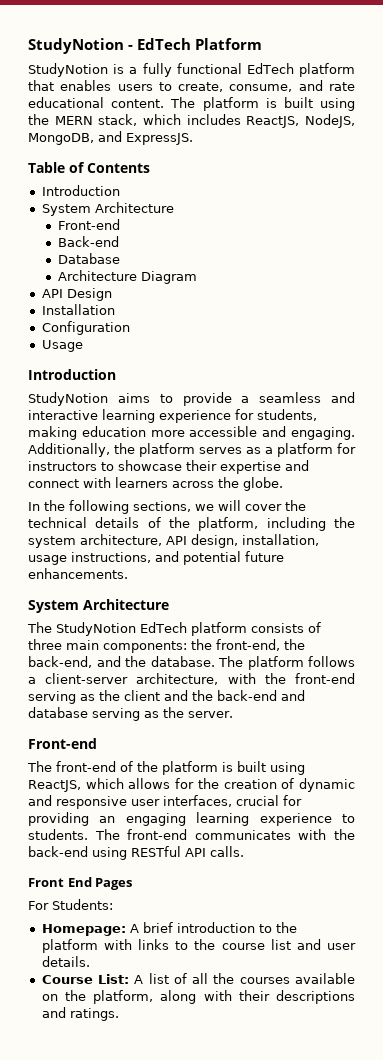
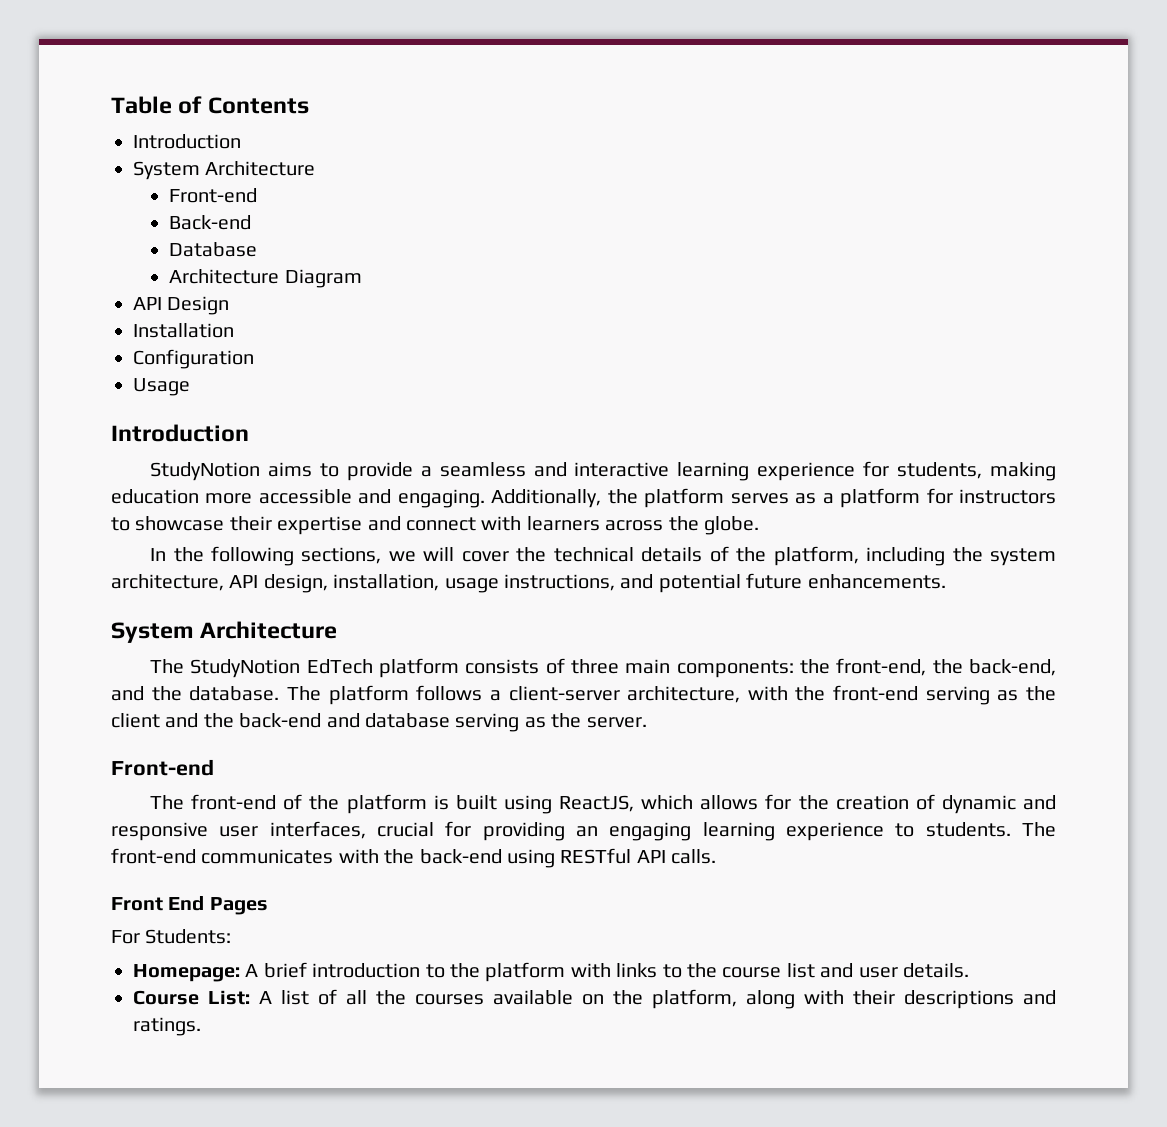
[28,38,263,54] [28,63,355,77] [28,80,355,92] [28,97,355,111] [28,114,355,128] [28,131,193,145] StudyNotion - EdTech Platform // StudyNotion is a fully functional EdTech platform that enables users to create, consume, and rate educational content. The platform is built using the MERN stack, which includes ReactJS, NodeJS, MongoDB, and ExpressJS. // -> (111, 105) none

